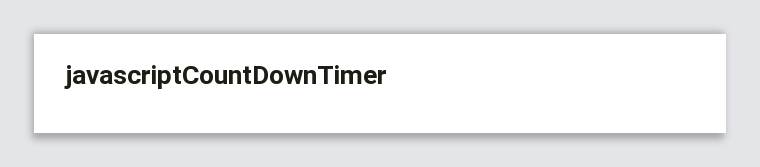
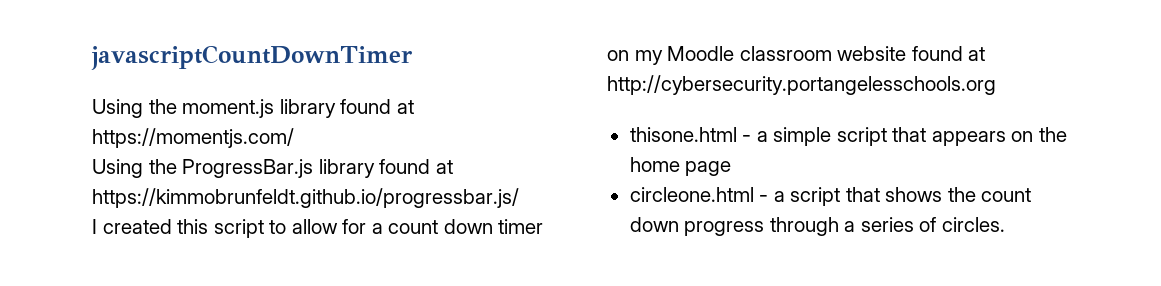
(387, 77) none -> [92,99,414,118] [92,128,294,148] [92,159,453,178] [92,188,519,208] [92,219,544,238] [607,46,986,65] [607,75,996,95] [629,127,1067,146] [629,157,732,176] [629,187,1032,206] [629,217,1005,236] // Using the moment.js library found at https://momentjs.com/ // Using the ProgressBar.js library found at https://kimmobrunfeldt.github.io/progressbar.js/ // I created this script to allow for a count down timer on my Moodle classroom website found at http://cybersecurity.portangelesschools.org // thisone.html - a simple script that appears on the home page // circleone.html - a script that shows the count down progress through a series of circles.

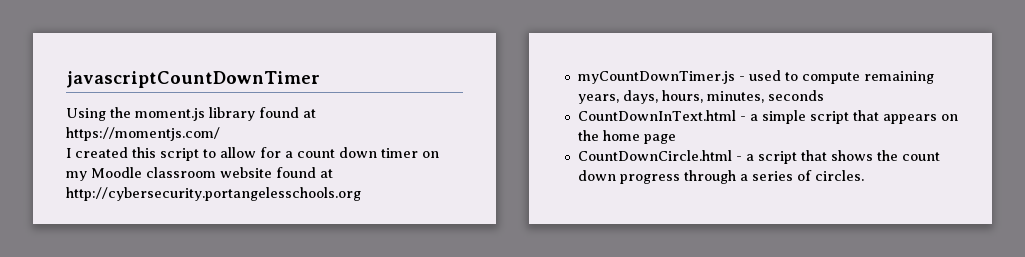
[92,159,453,178] [92,188,519,208] // Using the ProgressBar.js library found at https://kimmobrunfeldt.github.io/progressbar.js/ -> (220, 134) none
[629,127,737,142] thisone.html -> [577,70,934,84] [577,90,824,104] [577,110,736,121] myCountDownTimer.js - used to compute remaining years, days, hours, minutes, seconds // CountDownInText.html
[629,187,754,202] circleone.html -> [577,150,732,161] CountDownCircle.html

